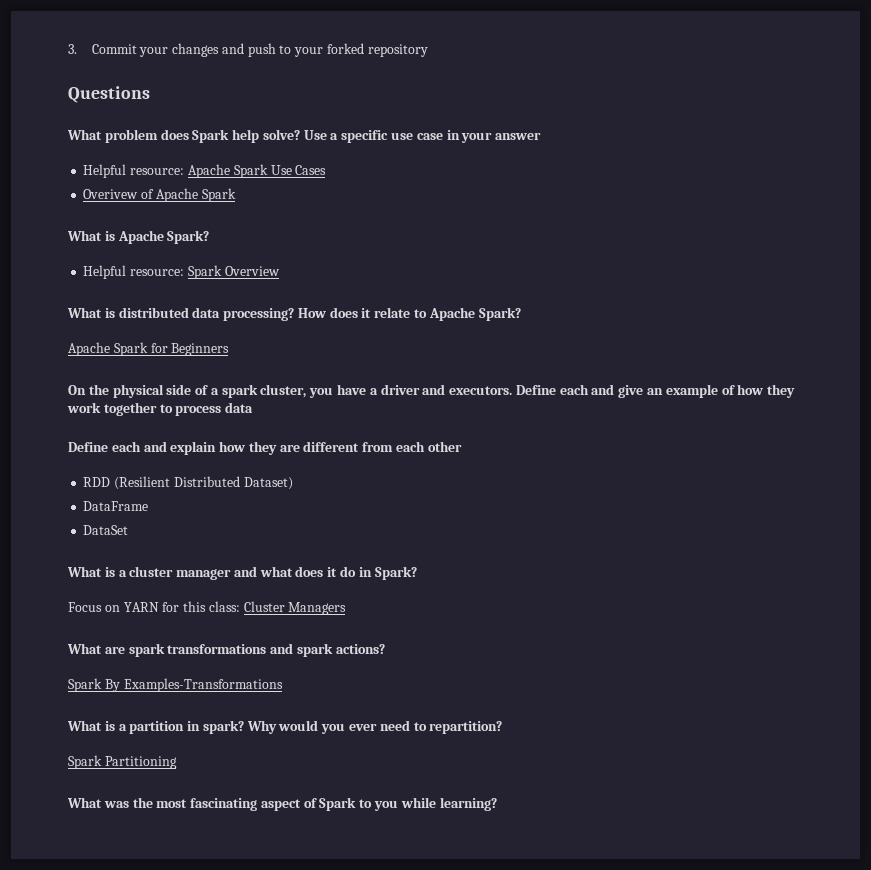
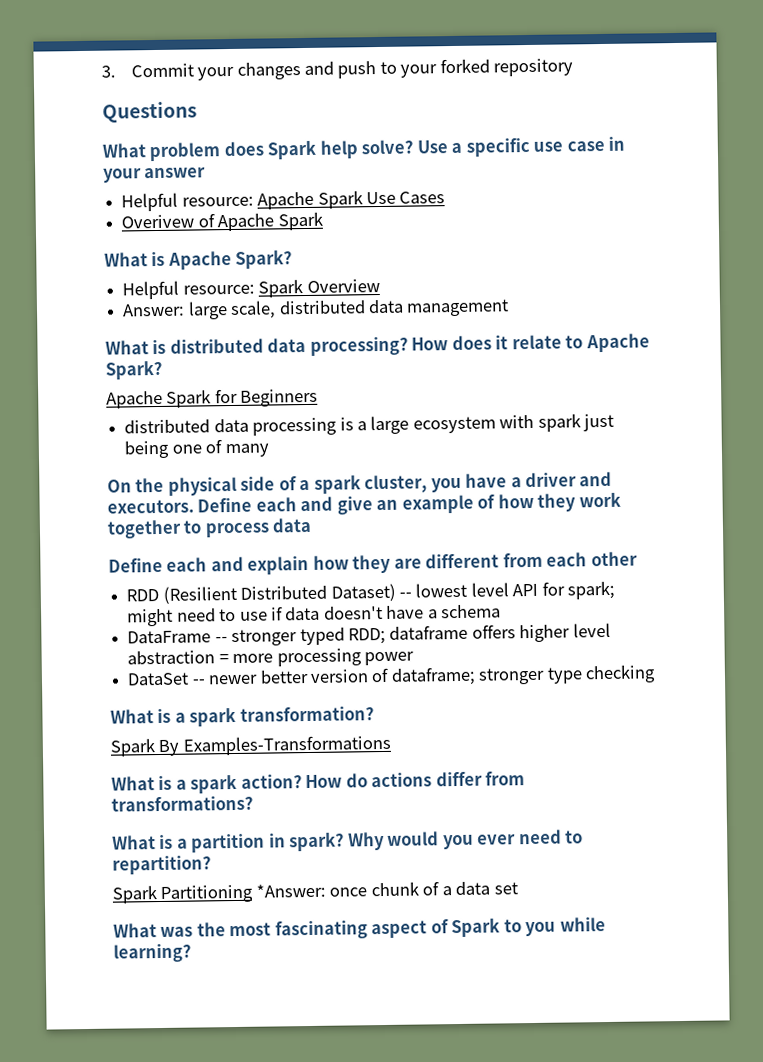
(280, 271) none -> [122,299,510,320] // Answer: large scale, distributed data management
(230, 349) none -> [124,413,615,436] [124,439,269,459] // distributed data processing is a large ecosystem with spark just being one of many
[83,501,149,511] [83,525,129,535] [67,566,417,580] [68,601,347,615] [67,643,385,657] [68,678,283,692] // DataFrame // DataSet // What is a cluster manager and what does it do in Spark? // Focus on YARN for this class: Cluster Managers // What are spark transformations and spark actions? // Spark By Examples-Transformations -> [398,580,616,600] [127,604,502,627] [127,622,611,647] [127,648,414,667] [127,664,657,686] [110,706,374,727] [110,734,391,757] [111,771,526,794] [111,795,253,812] -- lowest level API for spark; might need to use if data doesn't have a schema // DataFrame -- stronger typed RDD; dataframe offers higher level abstraction = more processing power // DataSet -- newer better version of dataframe; stronger type checking // What is a spark transformation? // Spark By Examples-Transformations // What is a spark action? How do actions differ from transformations?
(177, 762) none -> [255,881,518,898] *Answer: once chunk of a data set

